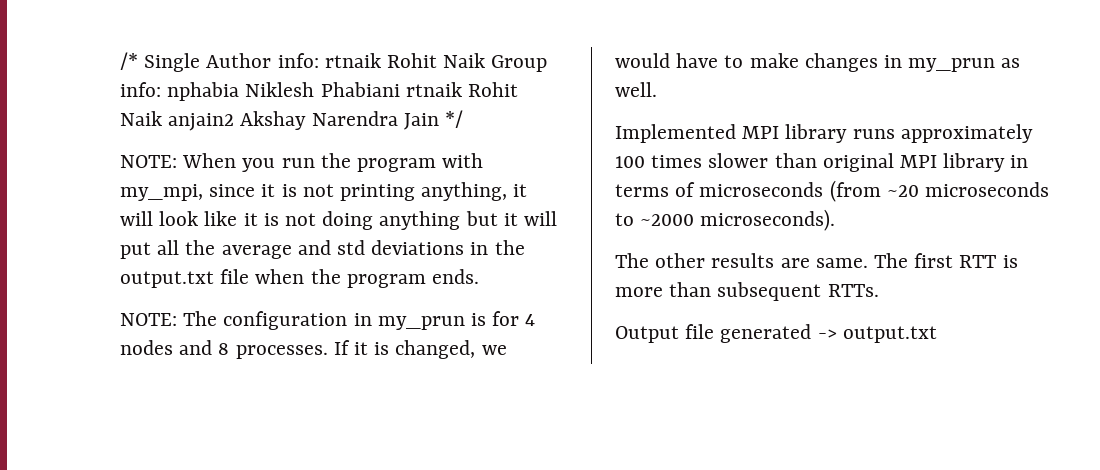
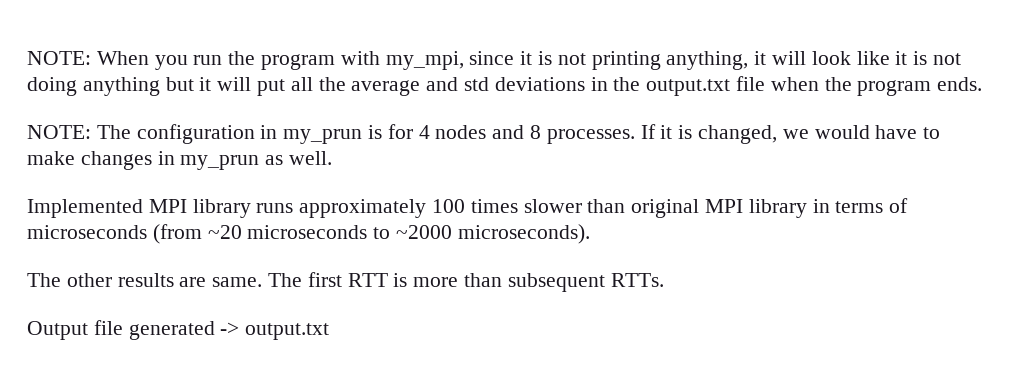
[120,52,548,72] [120,82,519,101] [120,110,464,131] /* Single Author info: rtnaik Rohit Naik Group info: nphabia Niklesh Phabiani rtnaik Rohit Naik anjain2 Akshay Narendra Jain */ // -> (27, 58) none

